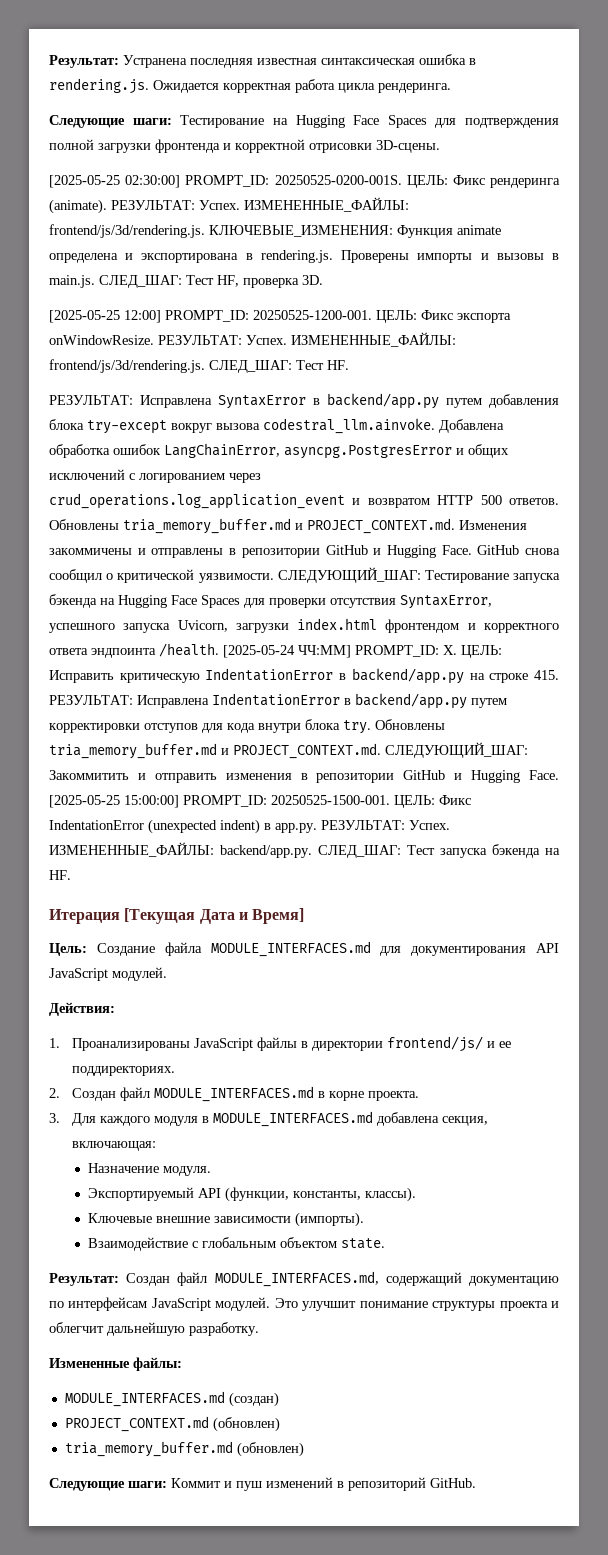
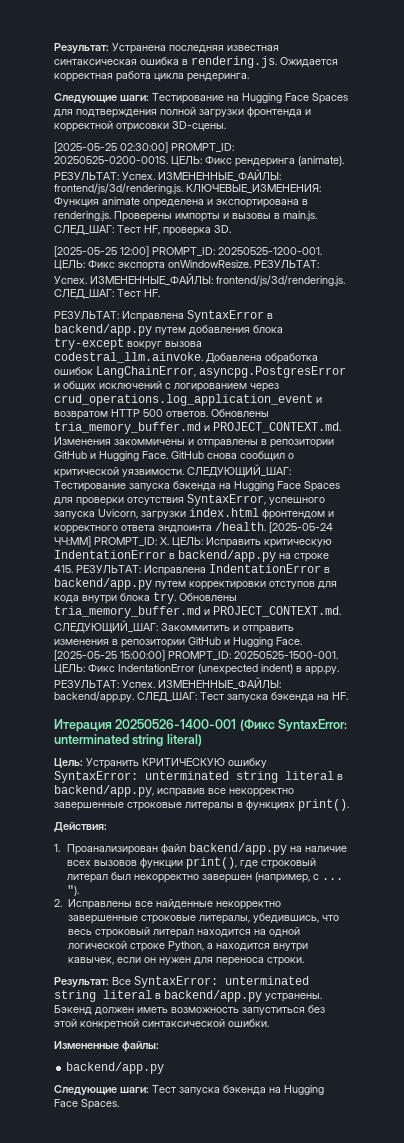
[124,908,305,924] [49,941,559,957] [49,967,167,981] [49,1002,115,1016] [49,1036,512,1052] [72,1066,176,1076] [49,1086,420,1102] [49,1111,489,1127] [72,1141,157,1151] [88,1163,212,1176] [88,1187,417,1202] [88,1212,365,1227] [88,1237,386,1251] [49,1271,559,1287] [49,1297,560,1311] [49,1322,259,1336] [49,1357,182,1371] [64,1391,279,1407] [64,1416,280,1432] [64,1441,304,1457] [49,1477,476,1491] [Текущая Дата и Время] // Цель: Создание файла MODULE_INTERFACES.md для документирования API JavaScript модулей. // Действия: // 1. Проанализированы JavaScript файлы в директории frontend/js/ и ее поддиректориях. // 2. Создан файл MODULE_INTERFACES.md в корне проекта. // 3. Для каждого модуля в MODULE_INTERFACES.md добавлена секция, включающая: // Назначение модуля. // Экспортируемый API (функции, константы, классы). // Ключевые внешние зависимости (импорты). // Взаимодействие с глобальным объектом state. // Результат: Создан файл MODULE_INTERFACES.md, содержащий документацию по интерфейсам JavaScript модулей. Это улучшит понимание структуры проекта и облегчит дальнейшую разработку. // Измененные файлы: // MODULE_INTERFACES.md (создан) // PROJECT_CONTEXT.md (обновлен) // tria_memory_buffer.md (обновлен) // Следующие шаги: Коммит и пуш изменений в репозиторий GitHub. -> [115,719,348,732] [54,734,202,747] [54,758,267,769] [54,771,343,783] [54,785,294,797] [54,799,349,811] [54,822,107,832] [54,843,348,855] [67,857,317,869] [67,872,344,883] [67,885,80,896] [54,899,281,910] [67,913,339,924] [67,927,300,938] [67,941,308,952] [67,957,304,966] [54,976,309,988] [54,990,322,1002] [54,1005,325,1015] [54,1019,269,1030] [54,1041,159,1052] [66,1062,165,1074] [54,1085,324,1096] [54,1099,119,1110] 20250526-1400-001 (Фикс SyntaxError: unterminated string literal) // Цель: Устранить КРИТИЧЕСКУЮ ошибку SyntaxError: unterminated string literal в backend/app.py, исправив все некорректно завершенные строковые литералы в функциях print(). // Действия: // 1. Проанализирован файл backend/app.py на наличие всех вызовов функции print(), где строковый литерал был некорректно завершен (например, с ... "). // 2. Исправлены все найденные некорректно завершенные строковые литералы, убедившись, что весь строковый литерал находится на одной логической строке Python, а находится внутри кавычек, если он нужен для переноса строки. // Результат: Все SyntaxError: unterminated string literal в backend/app.py устранены. Бэкенд должен иметь возможность запуститься без этой конкретной синтаксической ошибки. // Измененные файлы: // backend/app.py // Следующие шаги: Тест запуска бэкенда на Hugging Face Spaces.

